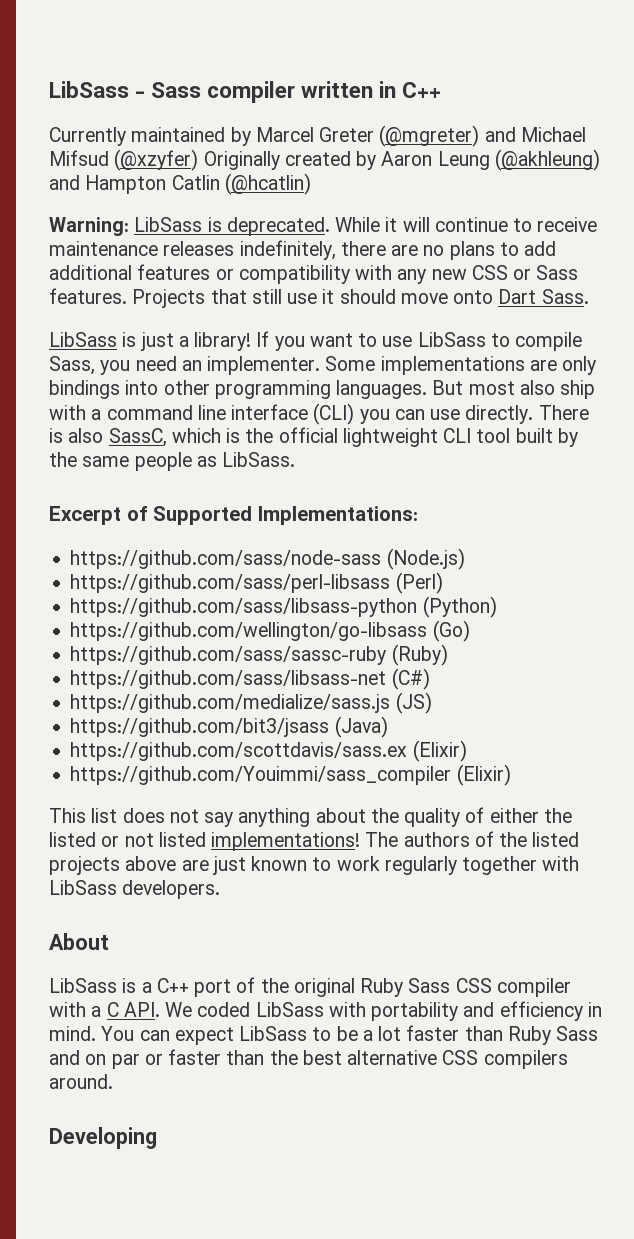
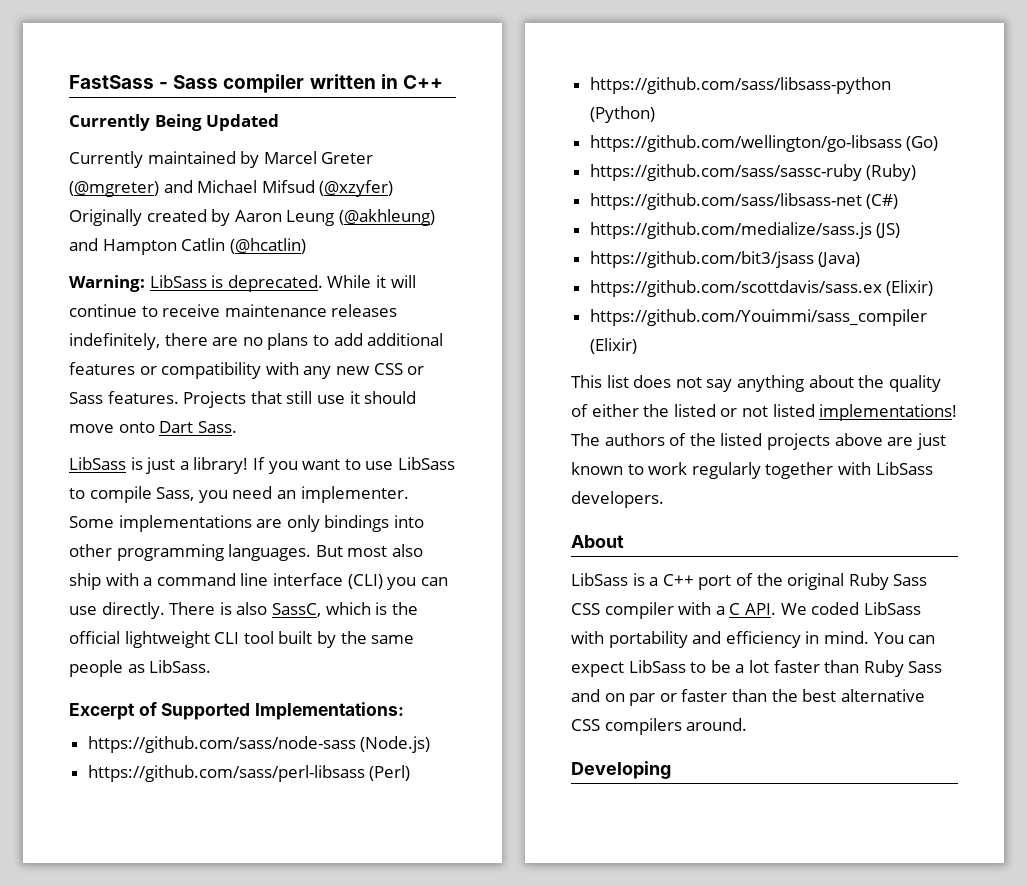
[49,81,129,98] LibSass -> [69,75,154,89] FastSass
(442, 90) none -> [69,114,280,131] // Currently Being Updated

